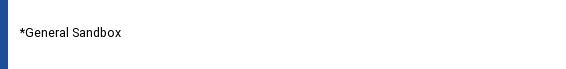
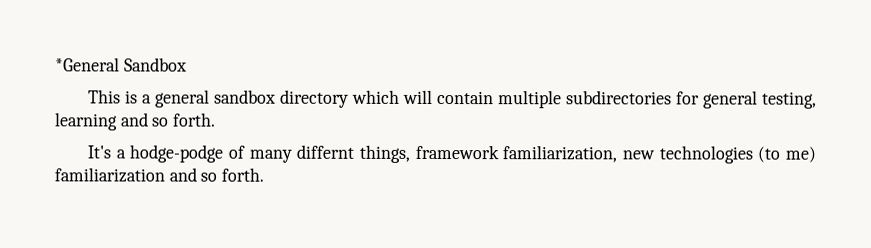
(122, 32) none -> [88,89,817,109] [54,112,217,131] [87,144,816,164] [54,167,265,183] // This is a general sandbox directory which will contain multiple subdirectories for general testing, learning and so forth. // It's a hodge-podge of many differnt things, framework familiarization, new technologies (to me) familiarization and so forth.

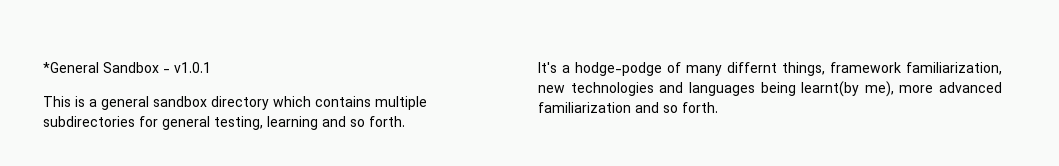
(187, 64) none -> [163,62,211,73] - v1.0.1
[403,89,495,105] will contain -> [315,96,371,107] contains
[757,146,816,163] (to me) -> [659,81,1002,97] and languages being learnt(by me), more advanced

